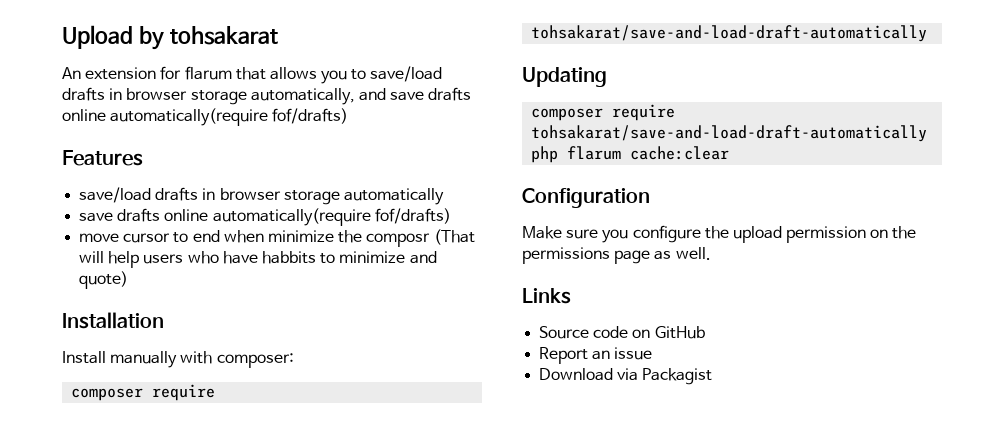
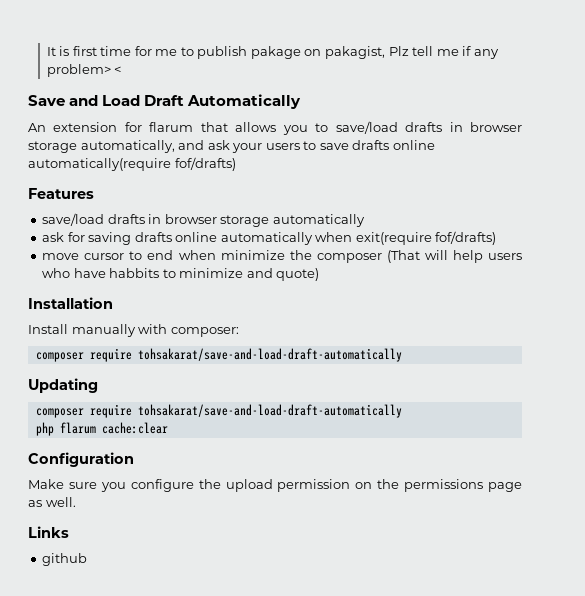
[62,25,278,50] Upload by tohsakarat -> [46,46,499,59] [46,64,122,77] [28,94,302,109] It is first time for me to publish pakage on pakagist, Plz tell me if any problem> < // Save and Load Draft Automatically
(386, 94) none -> [207,140,317,153] ask your users to
[79,208,371,226] save drafts online automatically(require -> [42,232,432,245] ask for saving drafts online automatically when exit(require
[366,233,431,247] composr -> [316,253,382,263] composer
[539,326,705,339] [539,347,653,364] [539,368,713,385] Source code on GitHub // Report an issue // Download via Packagist -> [42,553,88,566] github

